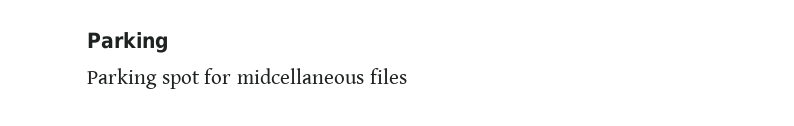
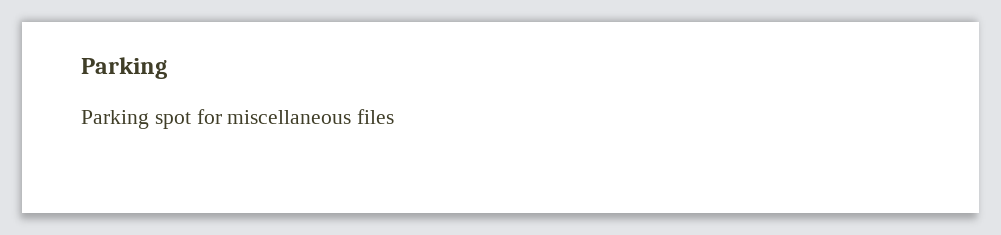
[237,68,365,84] midcellaneous -> [227,110,352,124] miscellaneous

